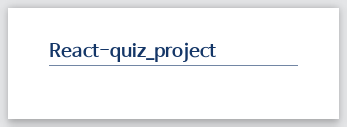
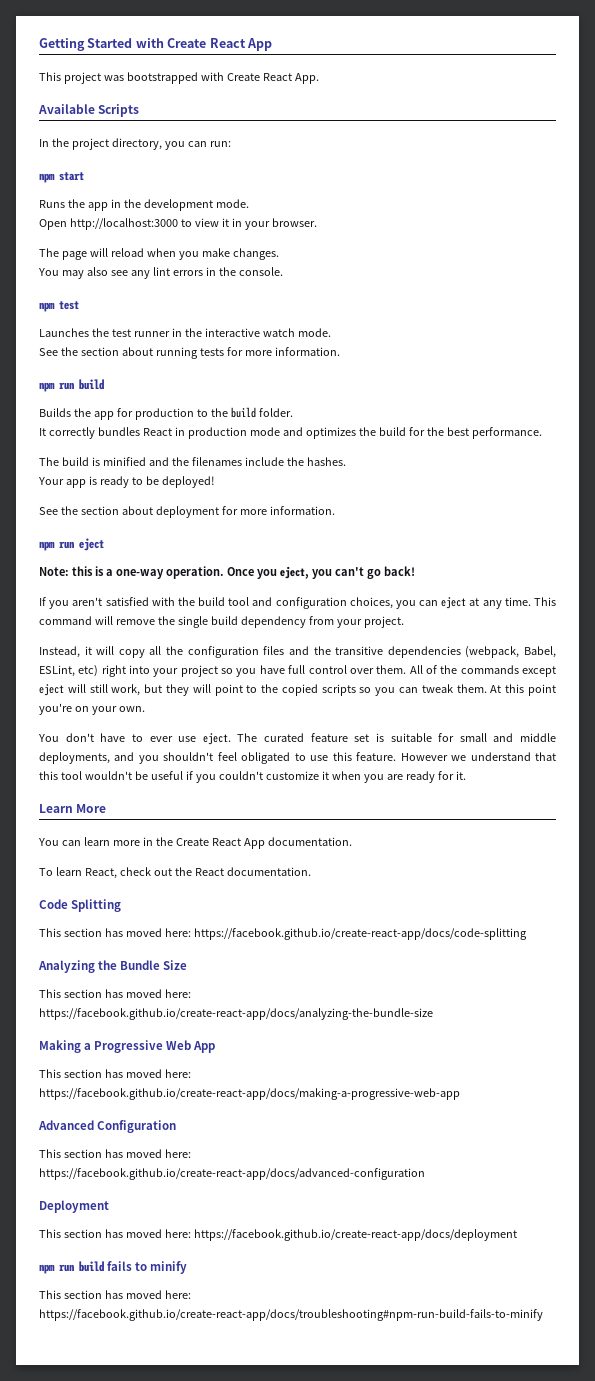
[49,42,216,63] React-quiz_project -> [39,38,272,51] [39,72,319,84] [38,104,140,117] [39,138,231,150] [39,172,84,183] [39,199,249,211] [39,218,317,230] [39,248,279,260] [38,267,283,279] [39,301,79,312] [39,328,331,337] [39,347,340,359] [39,379,104,392] [39,407,293,420] [39,427,542,439] [39,457,346,466] [38,476,215,488] [39,506,335,518] [39,538,104,551] [39,566,415,579] [39,597,557,609] [39,616,404,628] [39,646,557,658] [39,665,557,677] [39,684,556,696] [39,703,145,715] [38,733,556,745] [39,752,556,764] [39,771,466,783] [39,804,107,813] [38,837,352,849] [39,867,311,879] [39,899,122,912] [39,928,527,940] [38,960,188,973] [39,989,191,998] [39,1008,433,1020] [39,1040,216,1053] [39,1069,191,1078] [39,1088,460,1100] [38,1120,177,1133] [39,1149,191,1158] [39,1168,425,1180] [39,1200,109,1213] [39,1229,517,1241] [39,1261,188,1274] [39,1290,191,1299] [39,1309,543,1321] Getting Started with Create React App // This project was bootstrapped with Create React App. // Available Scripts // In the project directory, you can run: // npm start // Runs the app in the development mode. // Open http://localhost:3000 to view it in your browser. // The page will reload when you make changes. // You may also see any lint errors in the console. // npm test // Launches the test runner in the interactive watch mode. // See the section about running tests for more information. // npm run build // Builds the app for production to the build folder. // It correctly bundles React in production mode and optimizes the build for the best performance. // The build is minified and the filenames include the hashes. // Your app is ready to be deployed! // See the section about deployment for more information. // npm run eject // Note: this is a one-way operation. Once you eject, you can't go back! // If you aren't satisfied with the build tool and configuration choices, you can eject at any time. This command will remove the single build dependency from your project. // Instead, it will copy all the configuration files and the transitive dependencies (webpack, Babel, ESLint, etc) right into your project so you have full control over them. All of the commands except eject will still work, but they will point to the copied scripts so you can tweak them. At this point you're on your own. // You don't have to ever use eject. The curated feature set is suitable for small and middle deployments, and you shouldn't feel obligated to use this feature. However we understand that this tool wouldn't be useful if you couldn't customize it when you are ready for it. // Learn More // You can learn more in the Create React App documentation. // To learn React, check out the React documentation. // Code Splitting // This section has moved here: https://facebook.github.io/create-react-app/docs/code-splitting // Analyzing the Bundle Size // This section has moved here: https://facebook.github.io/create-react-app/docs/analyzing-the-bundle-size // Making a Progressive Web App // This section has moved here: https://facebook.github.io/create-react-app/docs/making-a-progressive-web-app // Advanced Configuration // This section has moved here: https://facebook.github.io/create-react-app/docs/advanced-configuration // Deployment // This section has moved here: https://facebook.github.io/create-react-app/docs/deployment // npm run build fails to minify // This section has moved here: https://facebook.github.io/create-react-app/docs/troubleshooting#npm-run-build-fails-to-minify

